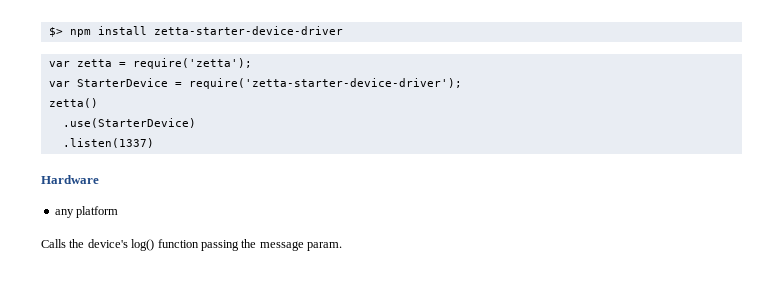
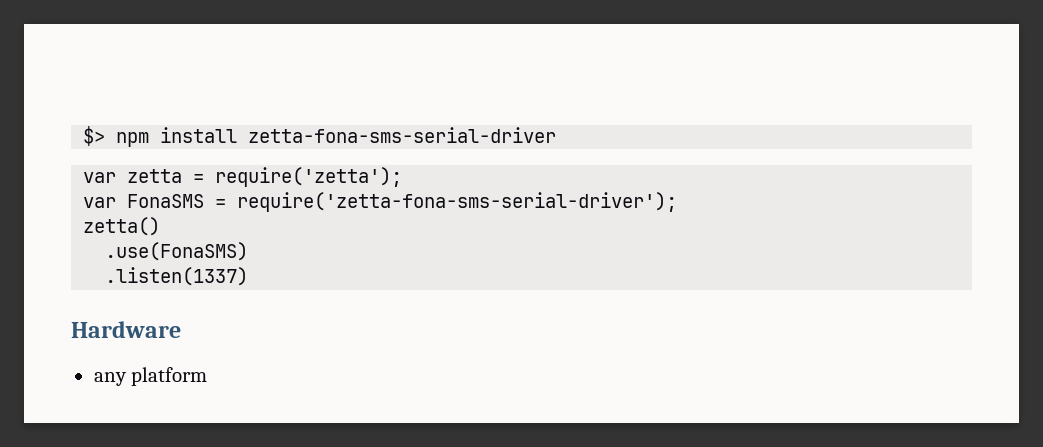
[153,26,343,35] zetta-starter-device-driver -> [248,127,557,143] zetta-fona-sms-serial-driver
[76,78,462,89] StarterDevice = require('zetta-starter-device-driver'); -> [127,192,678,212] FonaSMS = require('zetta-fona-sms-serial-driver');
[62,118,196,128] .use(StarterDevice) -> [105,242,249,261] .use(FonaSMS)
[41,239,342,251] // Calls the device's log() function passing the message param. -> (208, 376) none

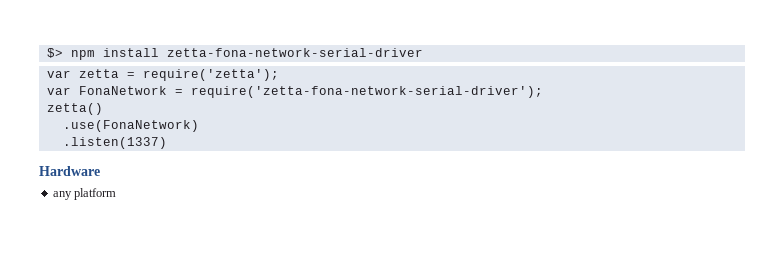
[248,127,557,143] zetta-fona-sms-serial-driver -> [166,48,423,57] zetta-fona-network-serial-driver
[127,192,678,212] FonaSMS = require('zetta-fona-sms-serial-driver'); -> [78,86,543,98] FonaNetwork = require('zetta-fona-network-serial-driver');
[105,242,249,261] .use(FonaSMS) -> [62,120,199,132] .use(FonaNetwork)

